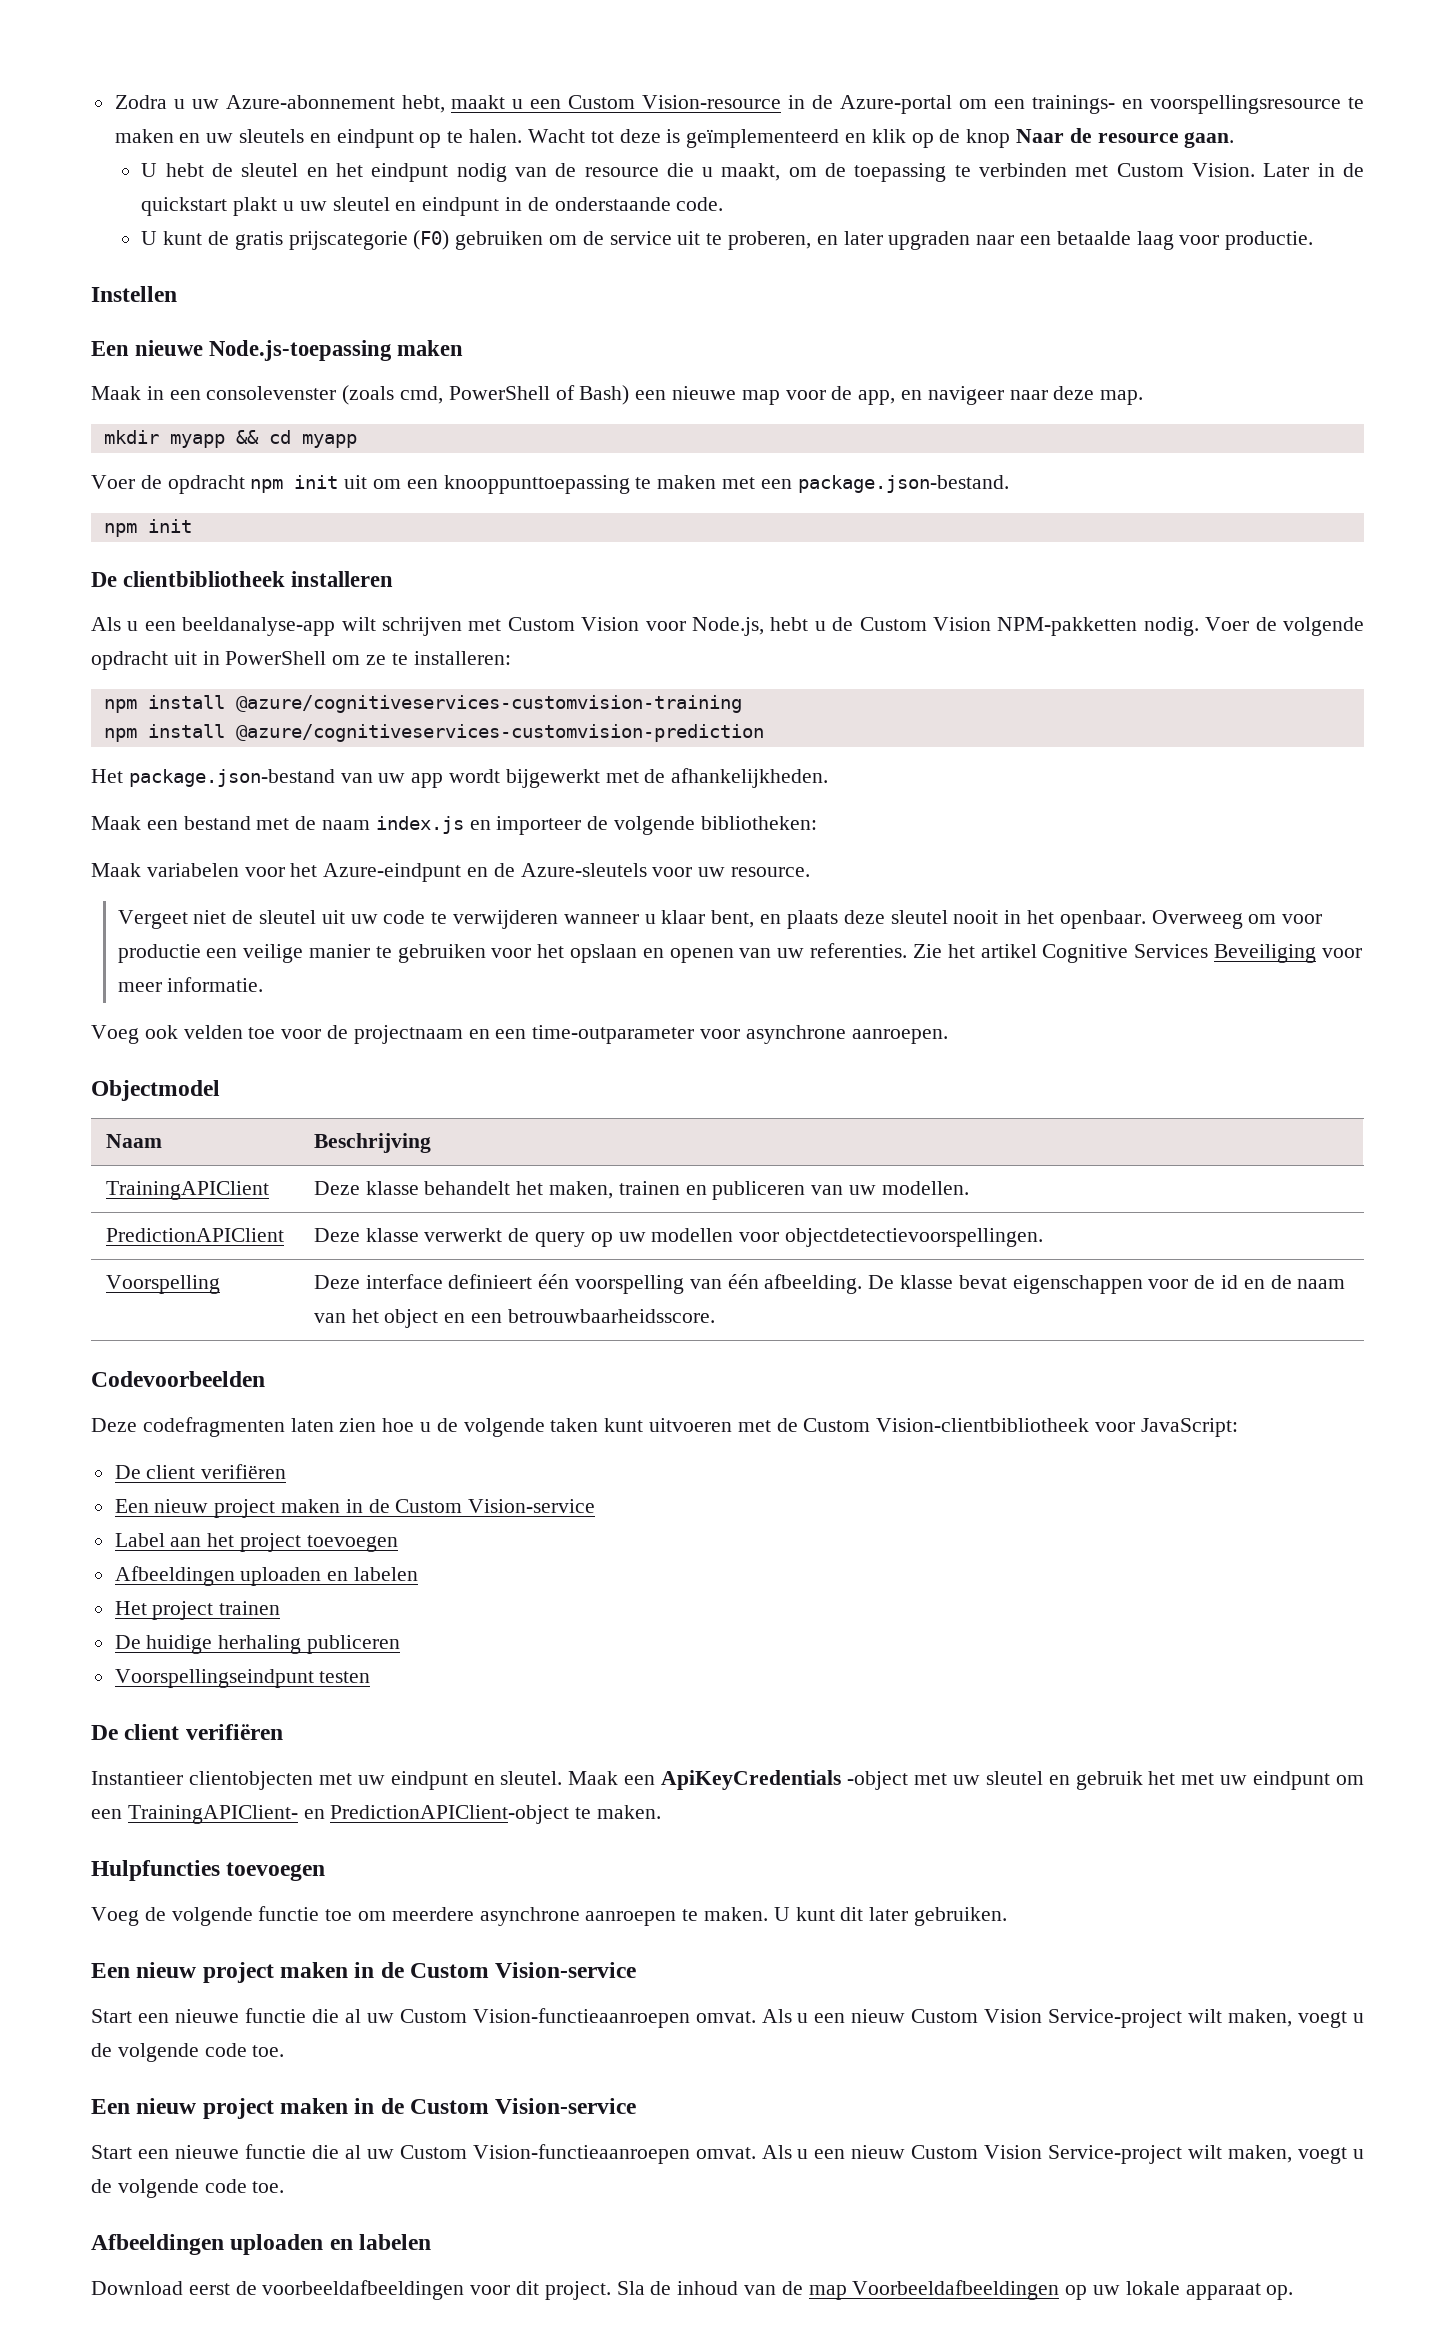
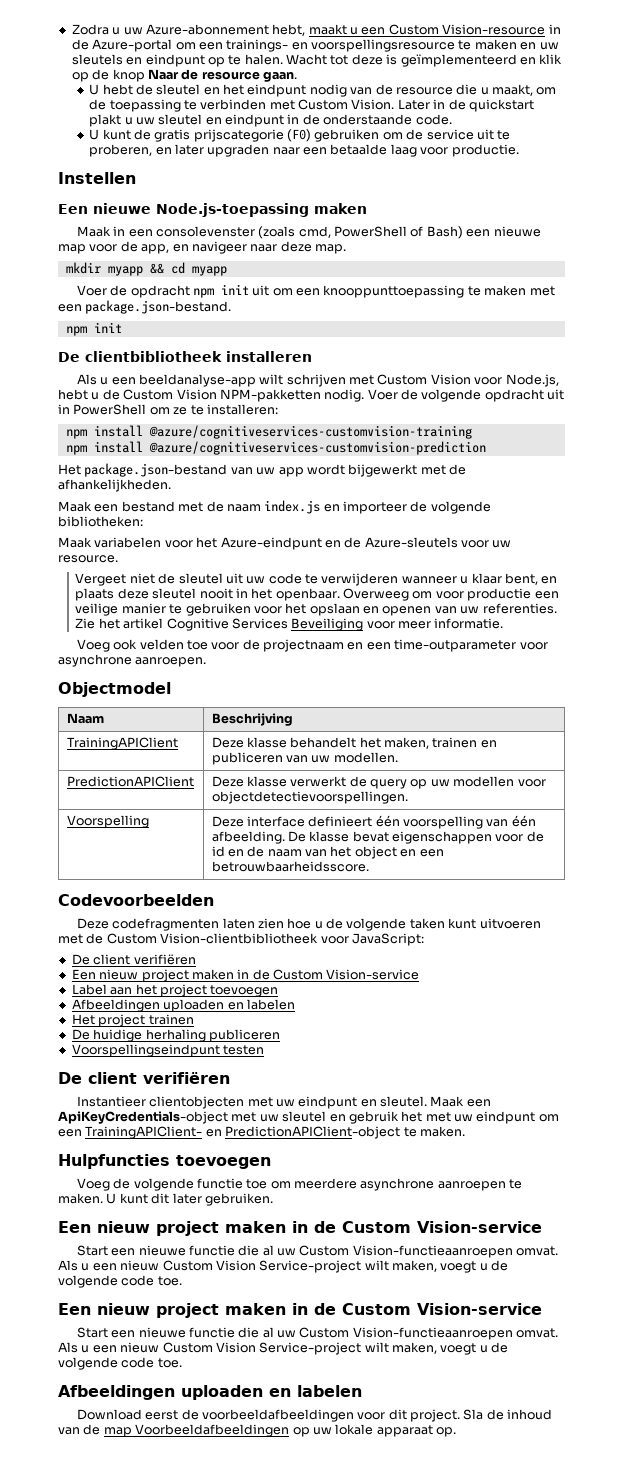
[661,1770,908,1790] ApiKeyCredentials -object -> [58,1111,228,1124] ApiKeyCredentials-object

